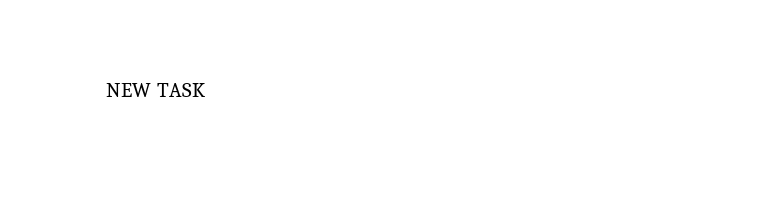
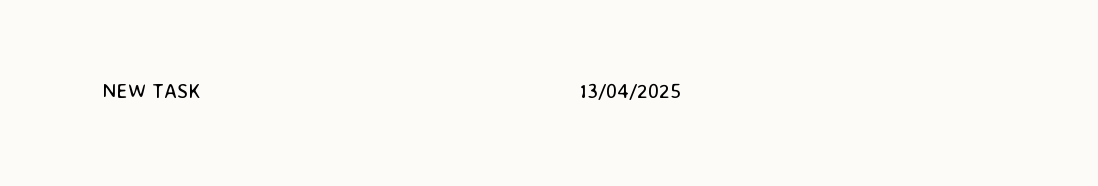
(206, 90) none -> [579,83,681,100] // 13/04/2025

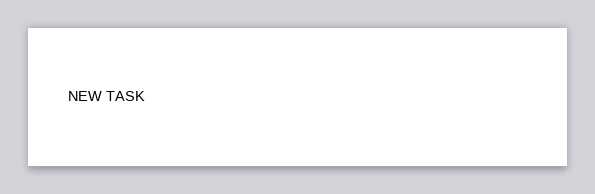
[579,83,681,100] // 13/04/2025 -> (145, 96) none

